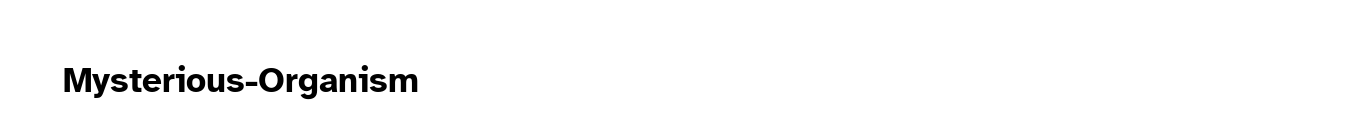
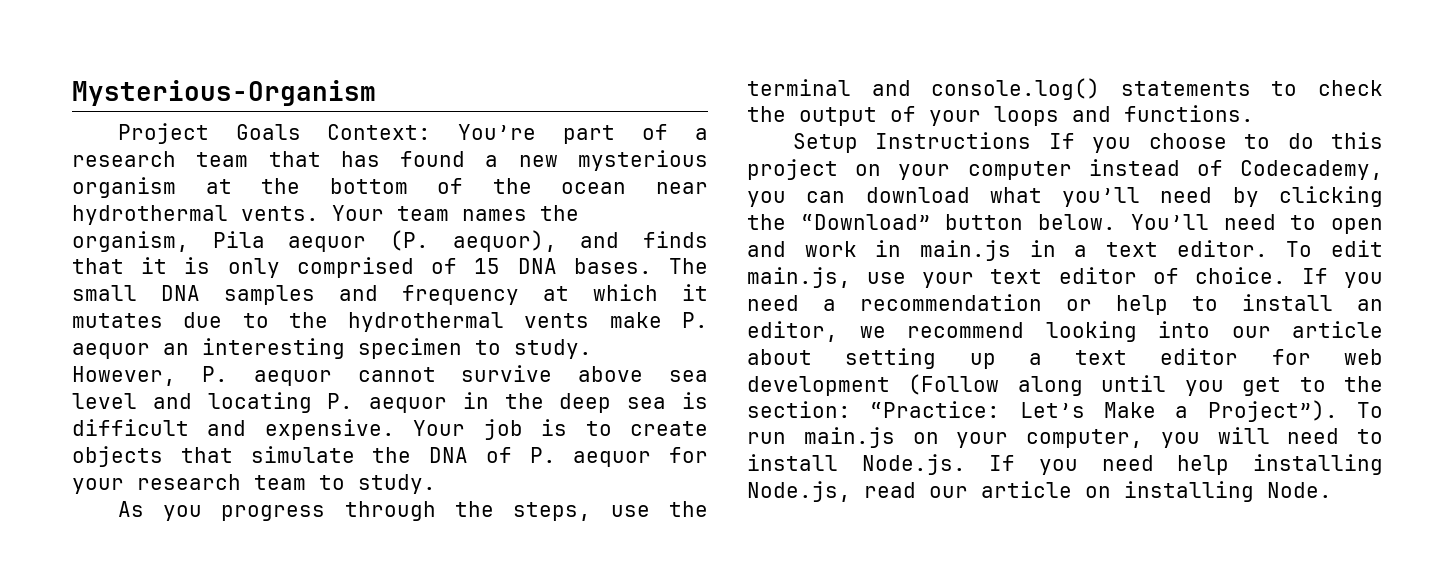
(419, 82) none -> [117,123,708,144] [72,150,708,171] [72,177,708,198] [72,205,579,225] [72,230,708,252] [72,257,708,278] [72,284,708,305] [72,312,708,332] [72,338,592,359] [72,365,708,386] [72,392,708,413] [72,419,709,440] [72,446,708,467] [72,474,436,494] [117,501,708,521] [747,78,1383,100] [747,105,1254,126] [792,132,1383,153] [747,159,1383,180] [747,186,1383,207] [747,214,1383,234] [747,240,1383,261] [747,267,1383,288] [747,294,1383,315] [747,321,1383,342] [747,348,1383,369] [747,374,1383,396] [747,400,1383,422] [747,427,1383,448] [747,454,1383,475] [747,481,1332,502] // Project Goals Context: You’re part of a research team that has found a new mysterious organism at the bottom of the ocean near hydrothermal vents. Your team names the organism, Pila aequor (P. aequor), and finds that it is only comprised of 15 DNA bases. The small DNA samples and frequency at which it mutates due to the hydrothermal vents make P. aequor an interesting specimen to study. However, P. aequor cannot survive above sea level and locating P. aequor in the deep sea is difficult and expensive. Your job is to create objects that simulate the DNA of P. aequor for your research team to study. // As you progress through the steps, use the terminal and console.log() statements to check the output of your loops and functions. // Setup Instructions If you choose to do this project on your computer instead of Codecademy, you can download what you’ll need by clicking the “Download” button below. You’ll need to open and work in main.js in a text editor. To edit main.js, use your text editor of choice. If you need a recommendation or help to install an editor, we recommend looking into our article about setting up a text editor for web development (Follow along until you get to the section: “Practice: Let’s Make a Project”). To run main.js on your computer, you will need to install Node.js. If you need help installing Node.js, read our article on installing Node.

